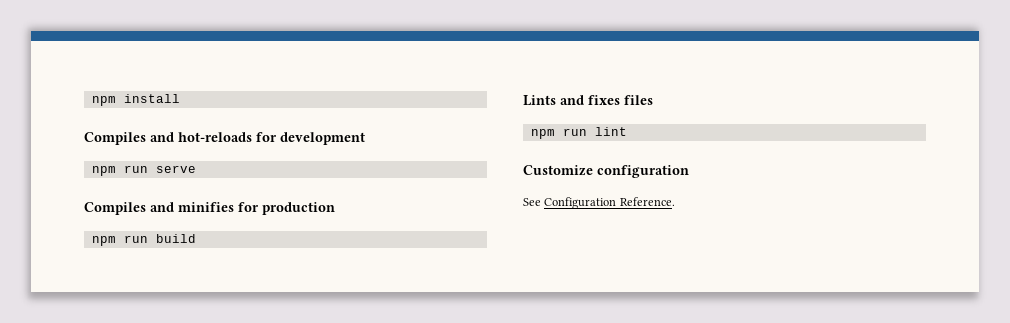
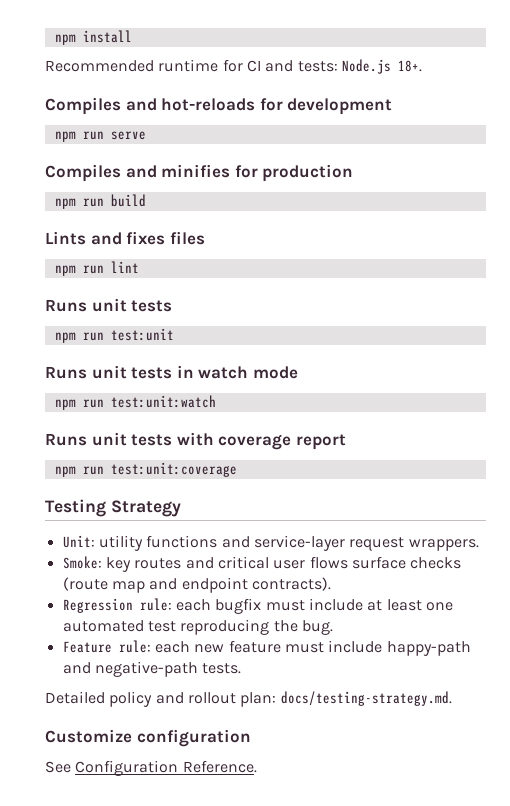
(180, 98) none -> [45,59,422,74] // Recommended runtime for CI and tests: Node.js 18+.
(627, 131) none -> [45,298,173,312] [54,328,174,343] [45,365,298,379] [54,395,216,410] [45,432,346,450] [54,462,237,477] [45,499,181,517] [62,535,479,551] [62,556,462,572] [62,577,331,593] [62,598,453,614] [62,619,333,635] [62,640,471,656] [62,661,242,677] [45,691,452,707] // Runs unit tests // npm run test:unit // Runs unit tests in watch mode // npm run test:unit:watch // Runs unit tests with coverage report // npm run test:unit:coverage // Testing Strategy // Unit: utility functions and service-layer request wrappers. // Smoke: key routes and critical user flows surface checks (route map and endpoint contracts). // Regression rule: each bugfix must include at least one automated test reproducing the bug. // Feature rule: each new feature must include happy-path and negative-path tests. // Detailed policy and rollout plan: docs/testing-strategy.md.

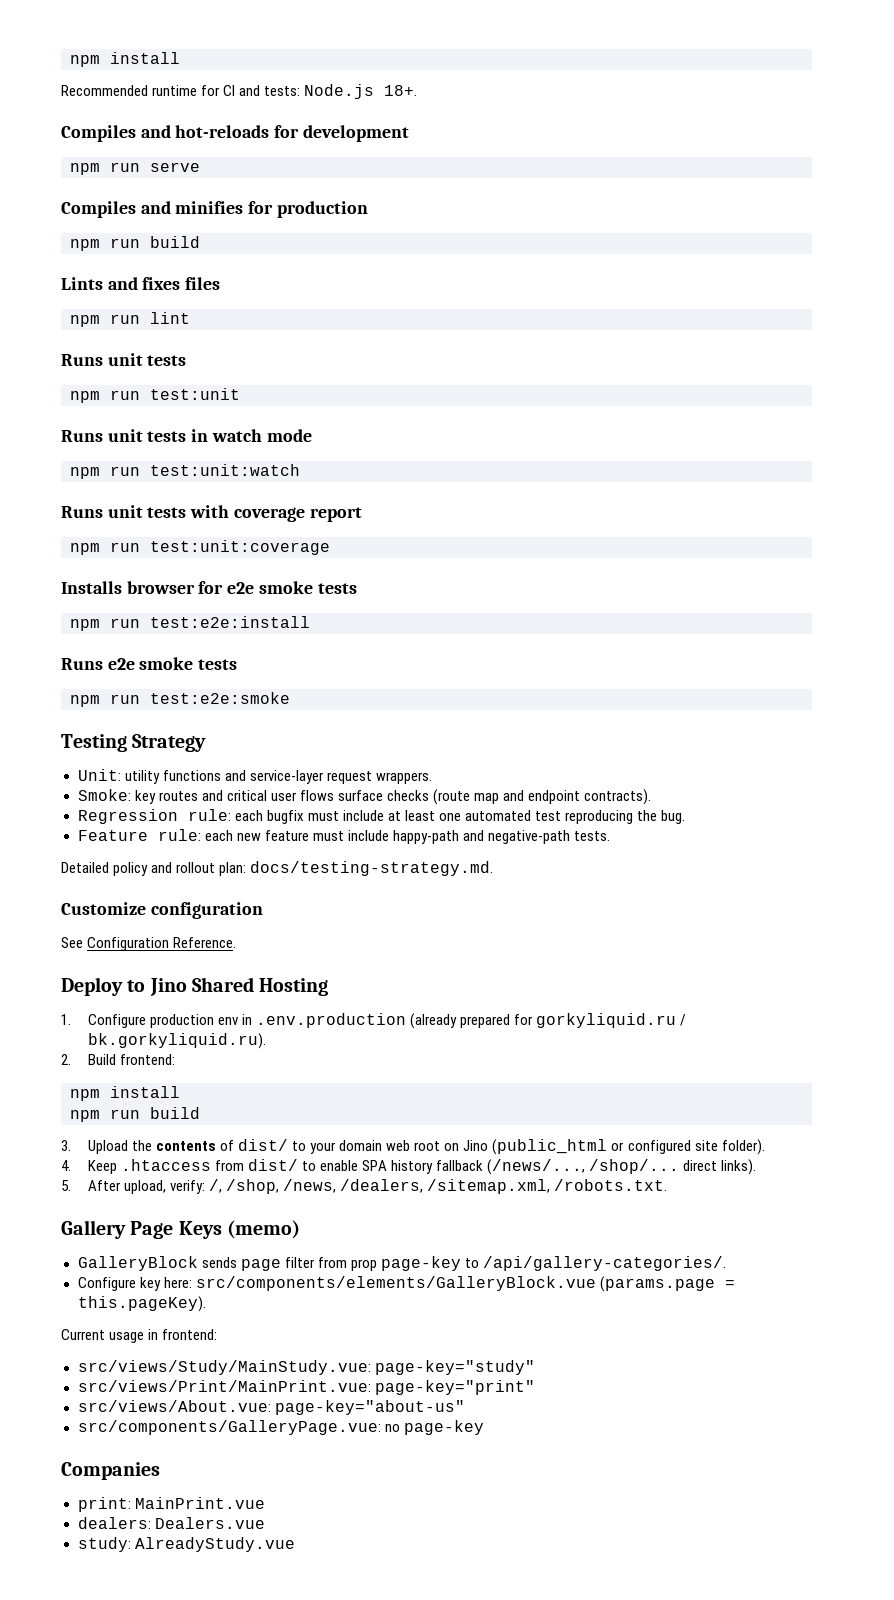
(237, 469) none -> [61,581,357,594] [70,616,310,631] [61,657,238,670] [70,692,290,707] // Installs browser for e2e smoke tests // npm run test:e2e:install // Runs e2e smoke tests // npm run test:e2e:smoke
(257, 766) none -> [61,977,329,996] [61,1013,687,1029] [87,1033,266,1049] [61,1054,175,1065] [70,1086,180,1101] [70,1107,200,1122] [61,1139,765,1155] [61,1159,757,1175] [61,1179,668,1194] [61,1220,300,1239] [77,1256,726,1271] [77,1276,735,1292] [77,1296,206,1312] [61,1329,218,1343] [77,1360,535,1375] [77,1380,535,1395] [77,1400,465,1415] [77,1420,484,1435] [61,1462,160,1480] [77,1497,265,1512] [77,1517,265,1529] [77,1537,295,1552] // Deploy to Jino Shared Hosting // 1. Configure production env in .env.production (already prepared for gorkyliquid.ru / bk.gorkyliquid.ru). // 2. Build frontend: // npm install // npm run build // 3. Upload the contents of dist/ to your domain web root on Jino (public_html or configured site folder). // 4. Keep .htaccess from dist/ to enable SPA history fallback (/news/..., /shop/... direct links). // 5. After upload, verify: /, /shop, /news, /dealers, /sitemap.xml, /robots.txt. // Gallery Page Keys (memo) // GalleryBlock sends page filter from prop page-key to /api/gallery-categories/. // Configure key here: src/components/elements/GalleryBlock.vue (params.page = this.pageKey). // Current usage in frontend: // src/views/Study/MainStudy.vue: page-key="study" // src/views/Print/MainPrint.vue: page-key="print" // src/views/About.vue: page-key="about-us" // src/components/GalleryPage.vue: no page-key // Companies // print: MainPrint.vue // dealers: Dealers.vue // study: AlreadyStudy.vue

